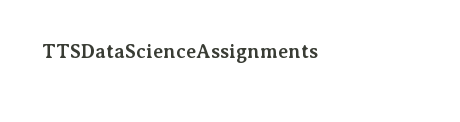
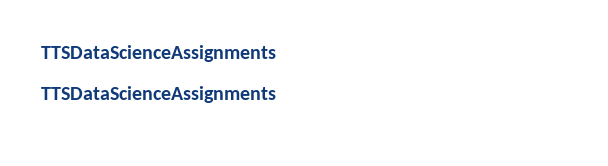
[42,44,318,63] TTSDataScienceAssignments -> [41,45,276,62] [41,86,276,103] TTSDataScienceAssignments // TTSDataScienceAssignments

